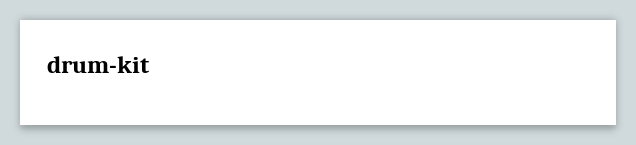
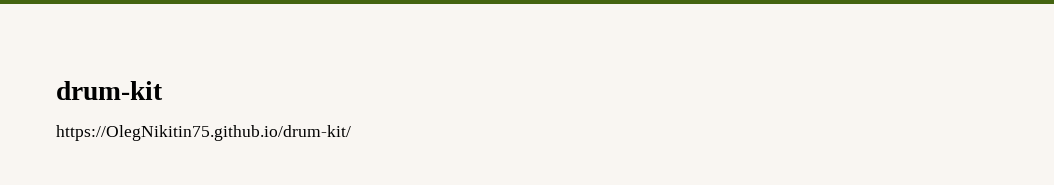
(150, 64) none -> [56,125,351,141] // https://OlegNikitin75.github.io/drum-kit/

